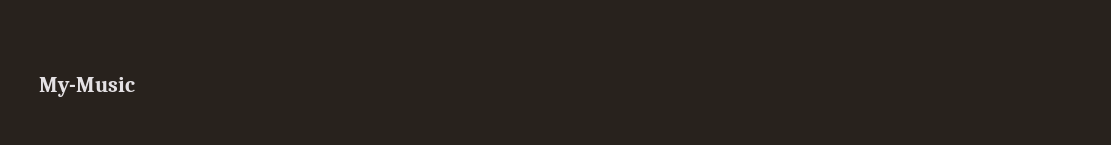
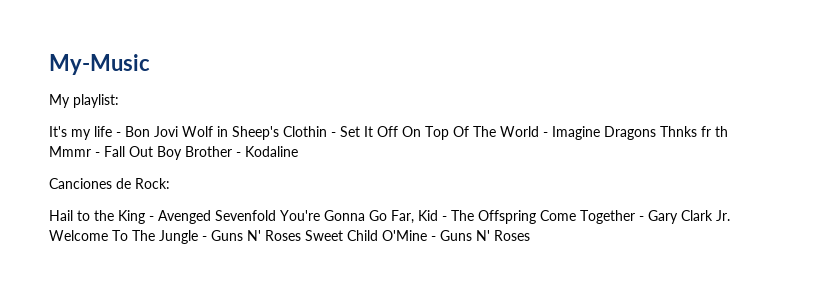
(135, 87) none -> [49,94,119,108] [49,126,728,140] [49,146,298,160] [49,178,170,189] [49,210,730,224] [49,230,530,244] // My playlist: // It's my life - Bon Jovi Wolf in Sheep's Clothin - Set It Off On Top Of The World - Imagine Dragons Thnks fr th Mmmr - Fall Out Boy Brother - Kodaline // Canciones de Rock: // Hail to the King - Avenged Sevenfold You're Gonna Go Far, Kid - The Offspring Come Together - Gary Clark Jr. Welcome To The Jungle - Guns N' Roses Sweet Child O'Mine - Guns N' Roses

